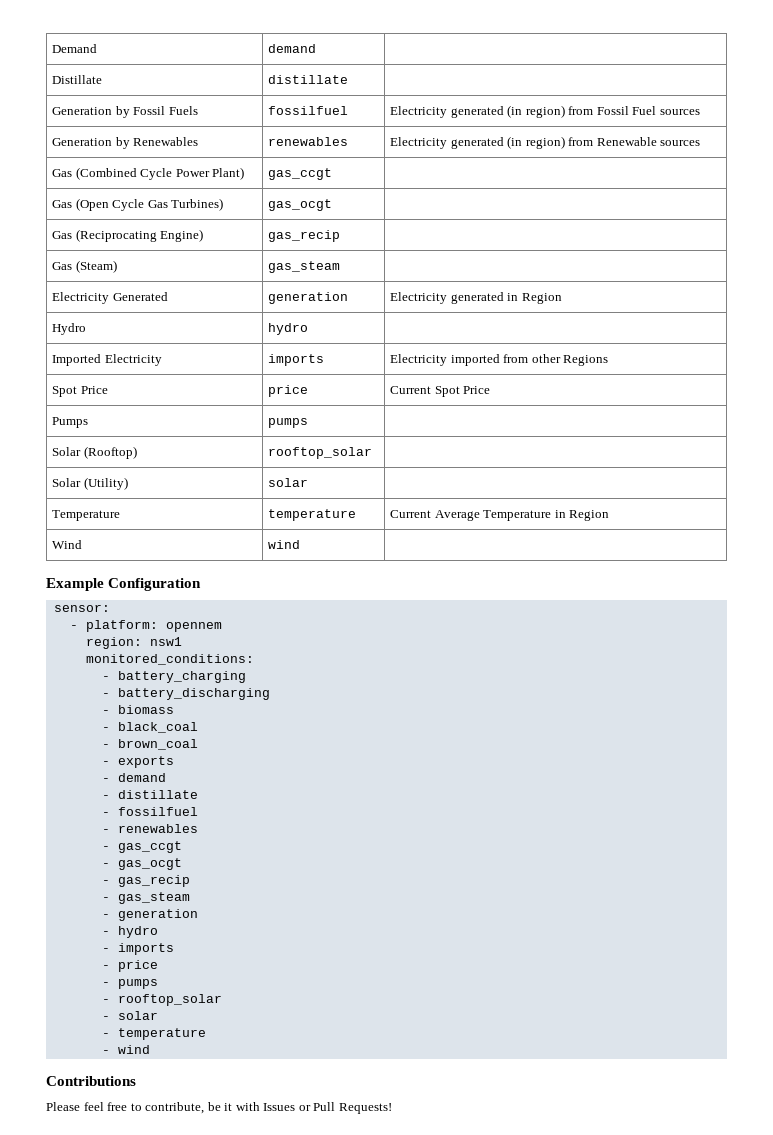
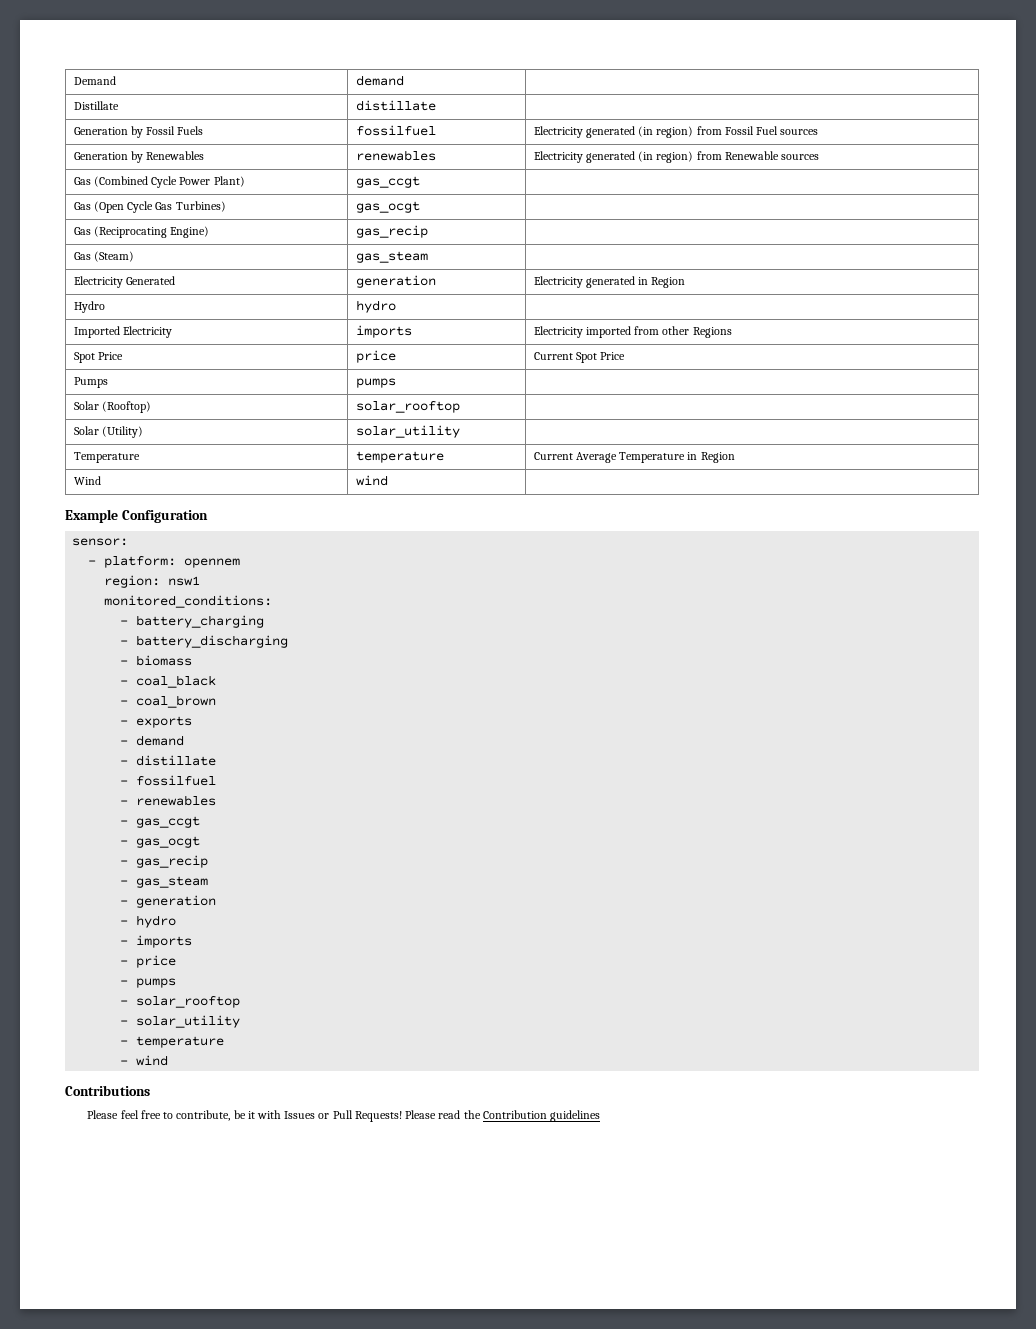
[268,447,373,459] rooftop_solar -> [355,401,460,413] solar_rooftop
[268,478,309,487] solar -> [355,425,460,438] solar_utility
[117,722,198,733] [101,739,198,750] black_coal // - brown_coal -> [136,675,217,688] [120,695,217,708] coal_black // - coal_brown
[117,994,222,1006] [101,1011,158,1020] rooftop_solar // - solar -> [136,996,241,1008] [120,1015,241,1028] solar_rooftop // - solar_utility
(392, 1108) none -> [405,1110,601,1122] Please read the Contribution guidelines

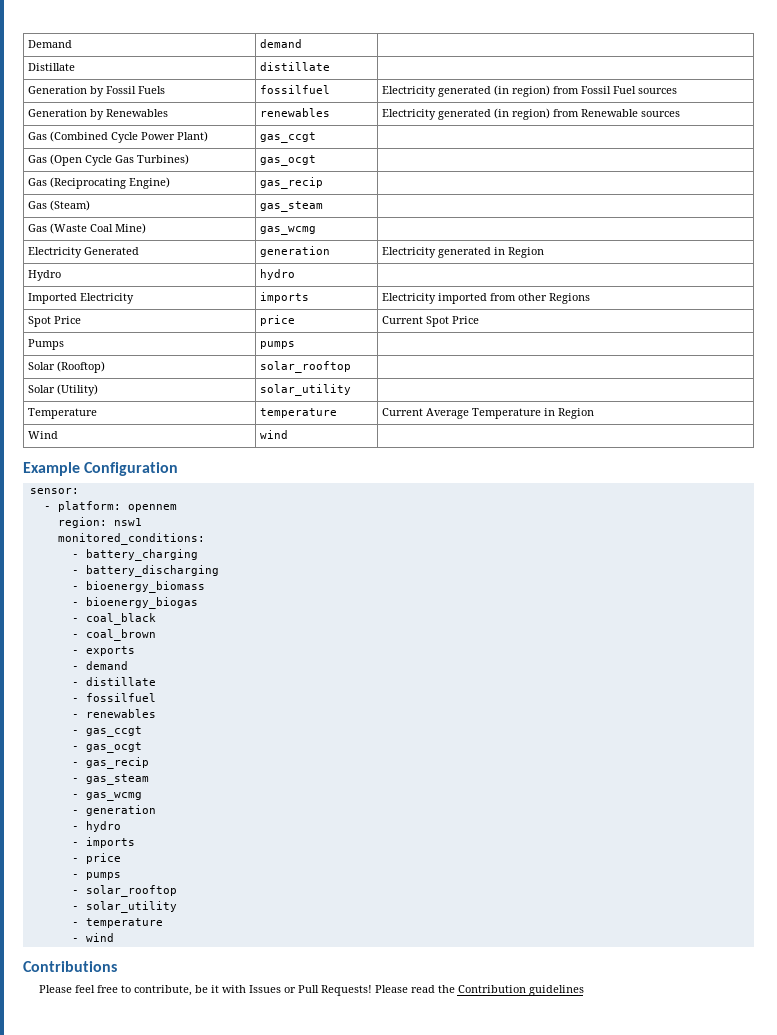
(428, 257) none -> [27,223,146,234] [259,226,316,235] // Gas (Waste Coal Mine) | gas_wcmg |
[136,655,193,666] biomass -> [85,581,205,593] [71,597,198,609] bioenergy_biomass // - bioenergy_biogas
(209, 882) none -> [71,792,142,801] // - gas_wcmg

